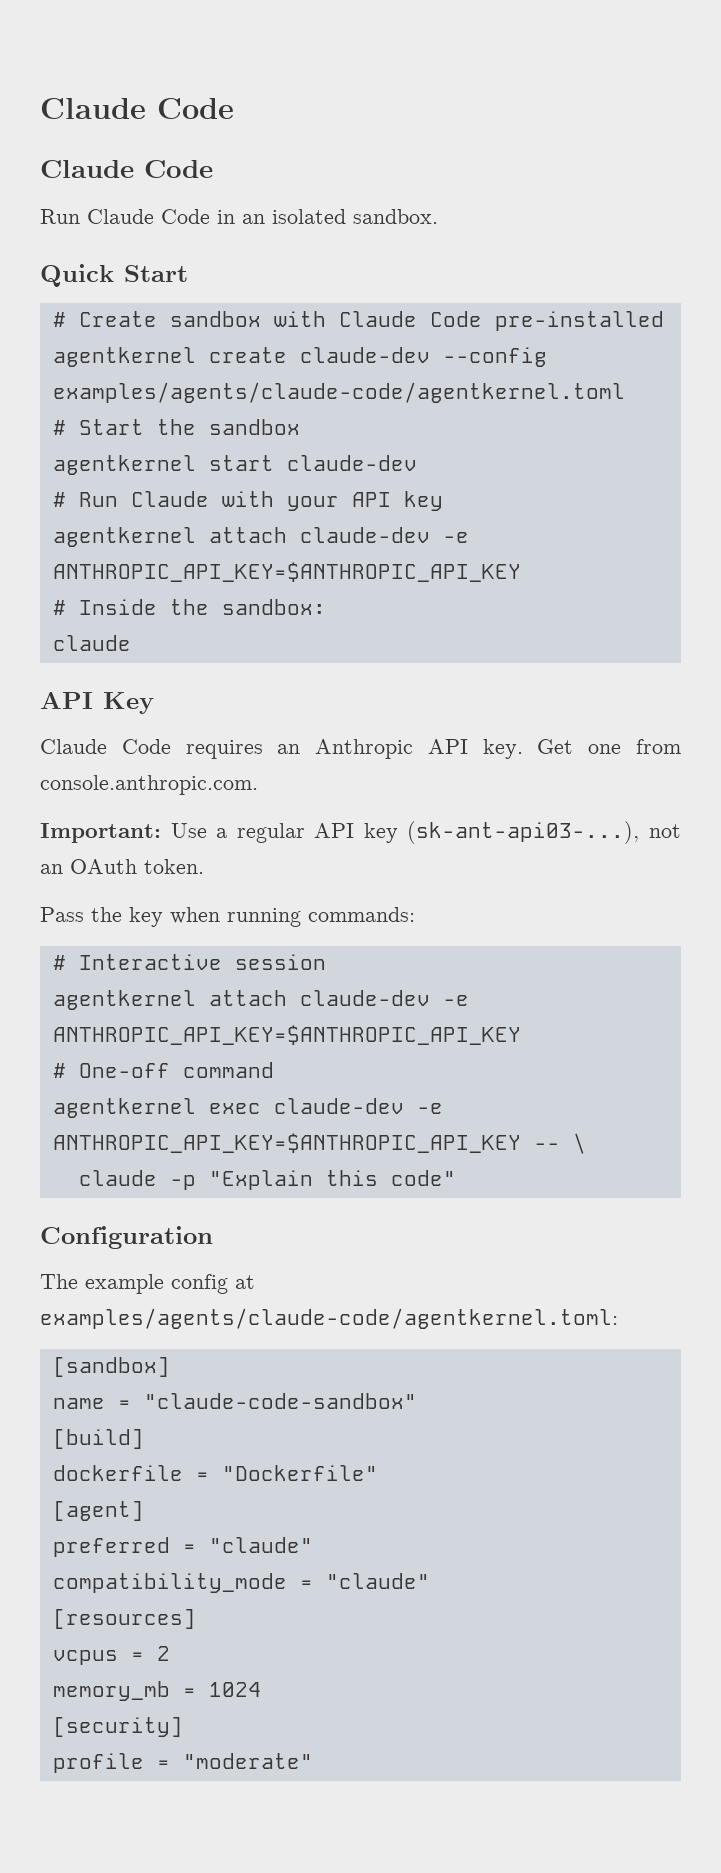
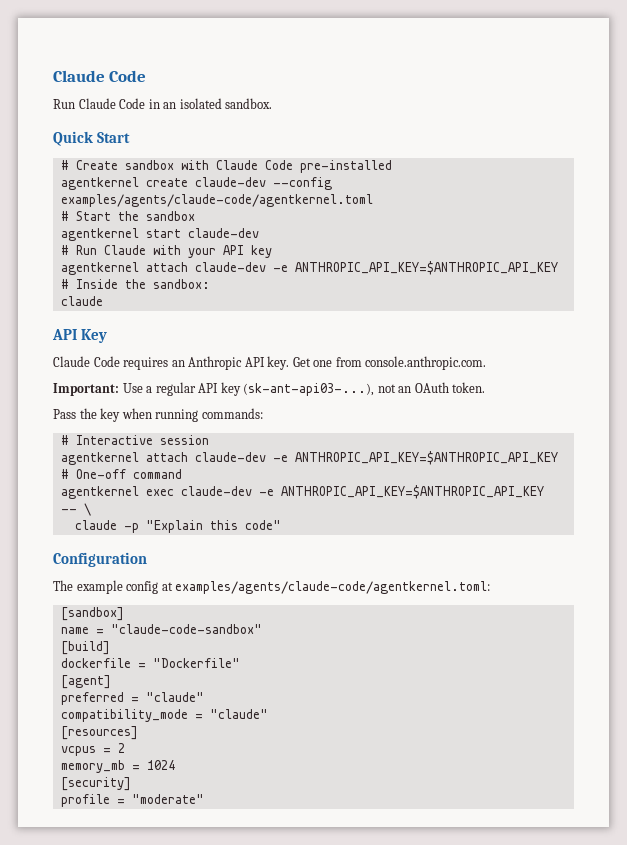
[40,98,234,119] [40,160,213,178] Claude Code // Claude Code -> [53,70,147,82] Claude Code

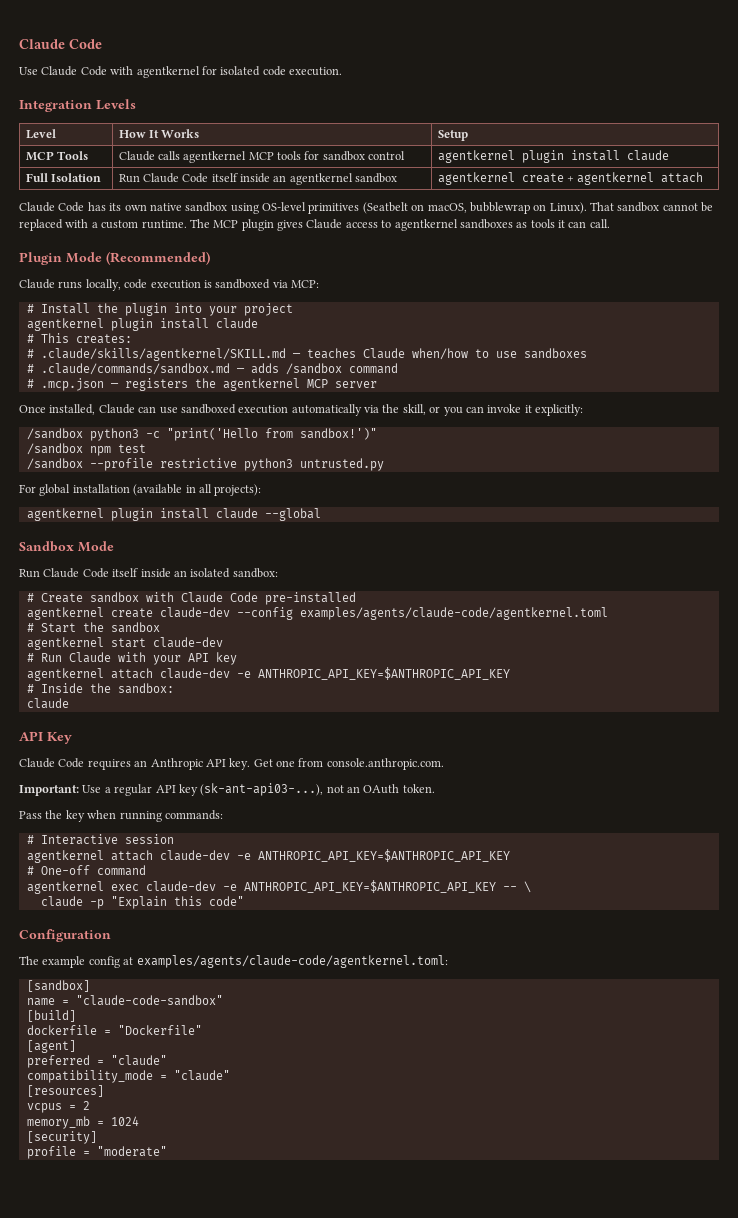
[53,98,273,109] [53,131,131,146] Run Claude Code in an isolated sandbox. // Quick Start -> [19,66,342,78] [19,99,136,112] [25,129,56,139] [118,129,200,138] [437,130,468,141] [25,151,88,161] [118,151,406,163] [437,150,669,163] [25,173,101,182] [118,173,398,185] [437,172,704,185] [19,202,714,214] [19,219,610,231] [19,251,210,265] [19,279,319,291] [26,303,293,316] [26,318,258,331] [26,333,132,344] [26,348,587,361] [26,363,398,375] [26,378,377,391] [19,404,583,416] [26,428,377,441] [26,443,146,456] [26,458,384,471] [19,484,262,496] [26,508,321,521] [19,541,114,552] [19,568,278,578] Use Claude Code with agentkernel for isolated code execution. // Integration Levels // Level | How It Works | Setup // MCP Tools | Claude calls agentkernel MCP tools for sandbox control | agentkernel plugin install claude // Full Isolation | Run Claude Code itself inside an agentkernel sandbox | agentkernel create + agentkernel attach // Claude Code has its own native sandbox using OS-level primitives (Seatbelt on macOS, bubblewrap on Linux). That sandbox cannot be replaced with a custom runtime. The MCP plugin gives Claude access to agentkernel sandboxes as tools it can call. // Plugin Mode (Recommended) // Claude runs locally, code execution is sandboxed via MCP: // # Install the plugin into your project // agentkernel plugin install claude // # This creates: // # .claude/skills/agentkernel/SKILL.md — teaches Claude when/how to use sandboxes // # .claude/commands/sandbox.md — adds /sandbox command // # .mcp.json — registers the agentkernel MCP server // Once installed, Claude can use sandboxed execution automatically via the skill, or you can invoke it explicitly: // /sandbox python3 -c "print('Hello from sandbox!')" // /sandbox npm test // /sandbox --profile restrictive python3 untrusted.py // For global installation (available in all projects): // agentkernel plugin install claude --global // Sandbox Mode // Run Claude Code itself inside an isolated sandbox:

